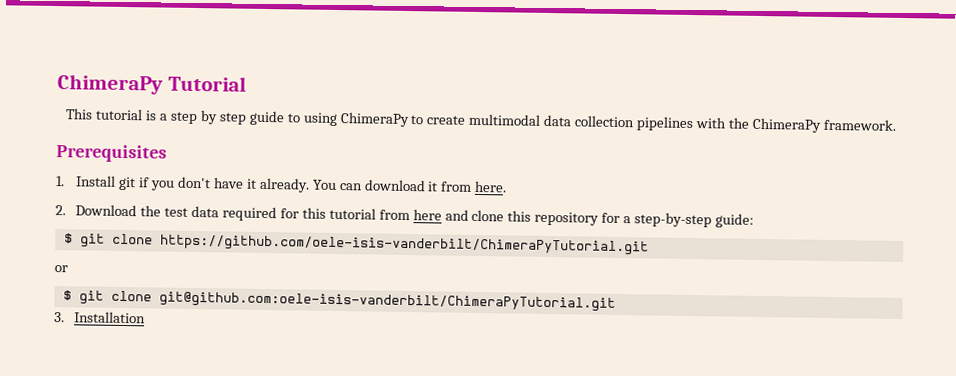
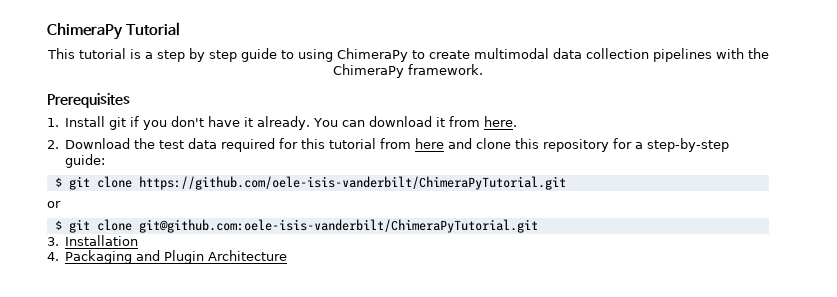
(147, 317) none -> [47,250,288,264] // 4. Packaging and Plugin Architecture

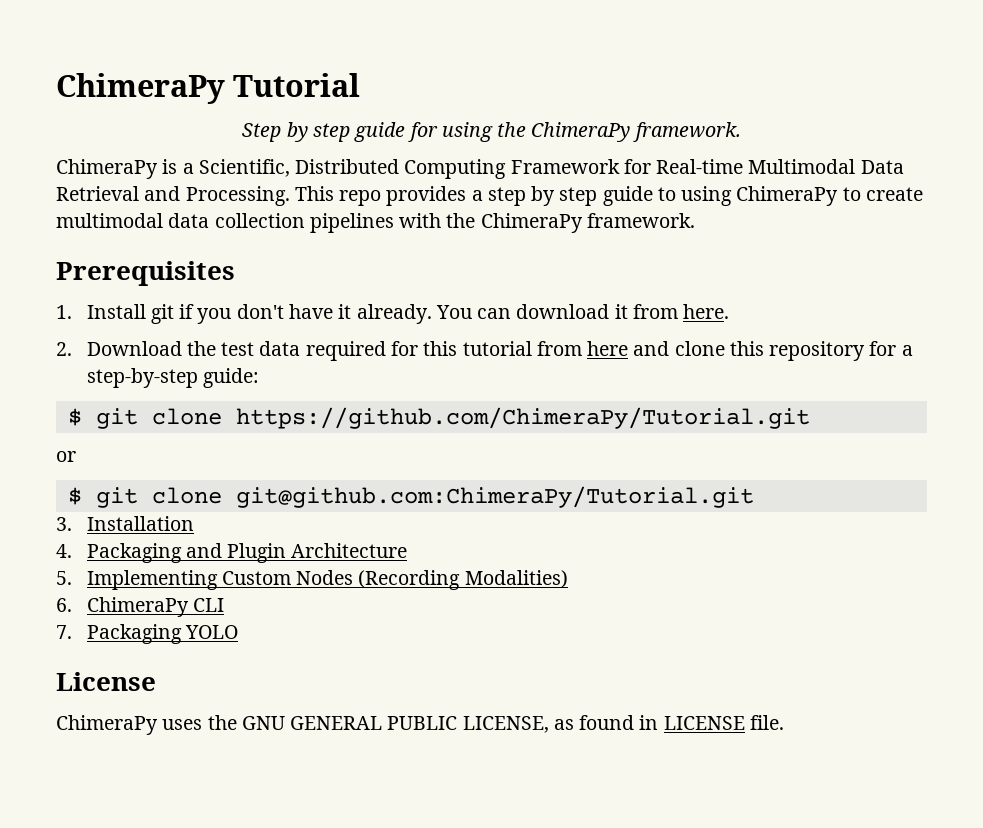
[46,48,141,59] This tutorial is -> [242,122,741,142] [56,159,904,179] [56,186,467,206] Step by step guide for using the ChimeraPy framework. // ChimeraPy is a Scientific, Distributed Computing Framework for Real-time Multimodal Data Retrieval and Processing. This repo provides
[138,176,566,190] https://github.com/oele-isis-vanderbilt/ChimeraPyTutorial.git -> [235,407,810,429] https://github.com/ChimeraPy/Tutorial.git
[138,219,538,233] git@github.com:oele-isis-vanderbilt/ChimeraPyTutorial.git -> [235,486,754,508] git@github.com:ChimeraPy/Tutorial.git
(288, 255) none -> [56,570,568,590] [56,597,224,617] [56,624,238,644] [56,672,156,691] [56,715,784,735] // 5. Implementing Custom Nodes (Recording Modalities) // 6. ChimeraPy CLI // 7. Packaging YOLO // License // ChimeraPy uses the GNU GENERAL PUBLIC LICENSE, as found in LICENSE file.

